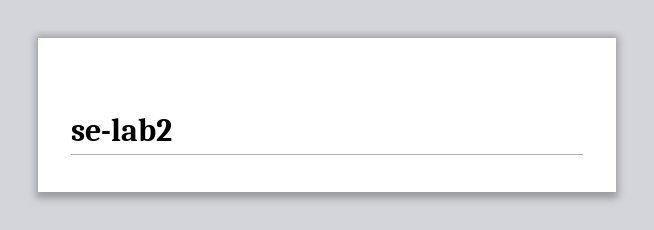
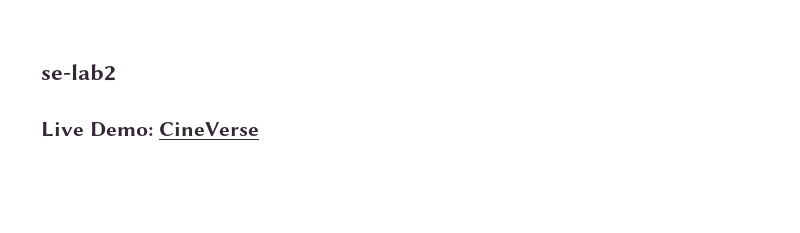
(172, 129) none -> [41,122,259,137] // Live Demo: CineVerse

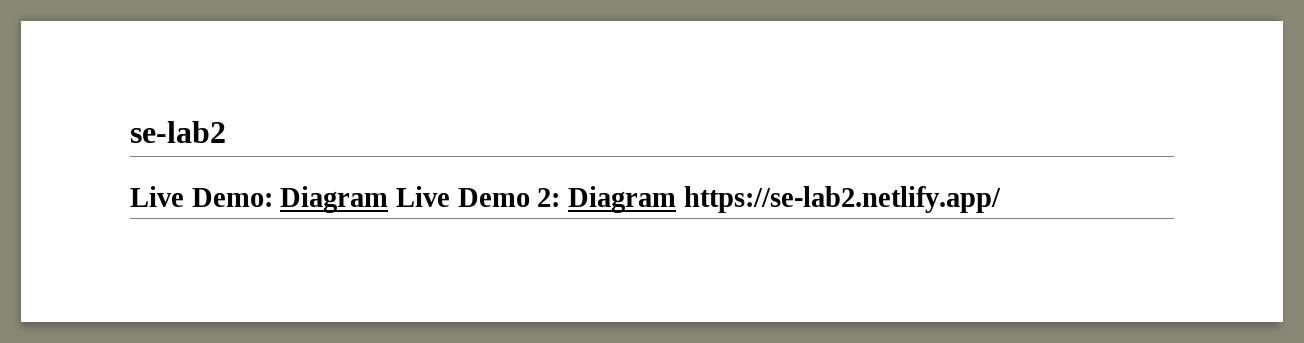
[158,122,259,136] CineVerse -> [280,186,1001,213] Diagram Live Demo 2: Diagram https://se-lab2.netlify.app/

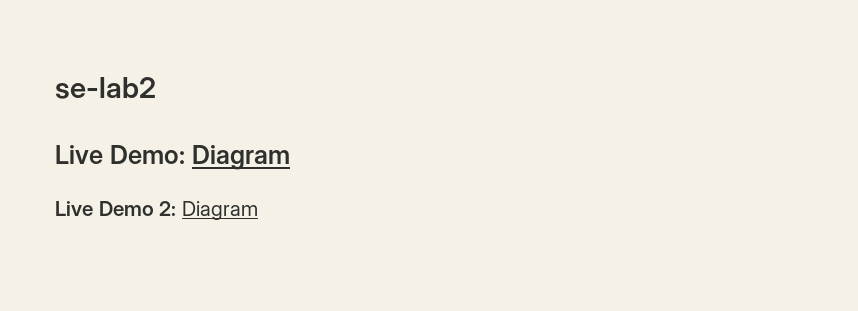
(389, 199) none -> (290, 157) //
[683,186,1001,213] https://se-lab2.netlify.app/ -> (258, 210) none

